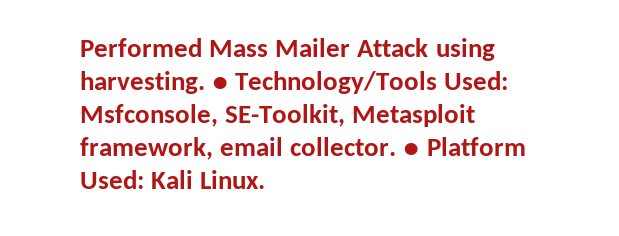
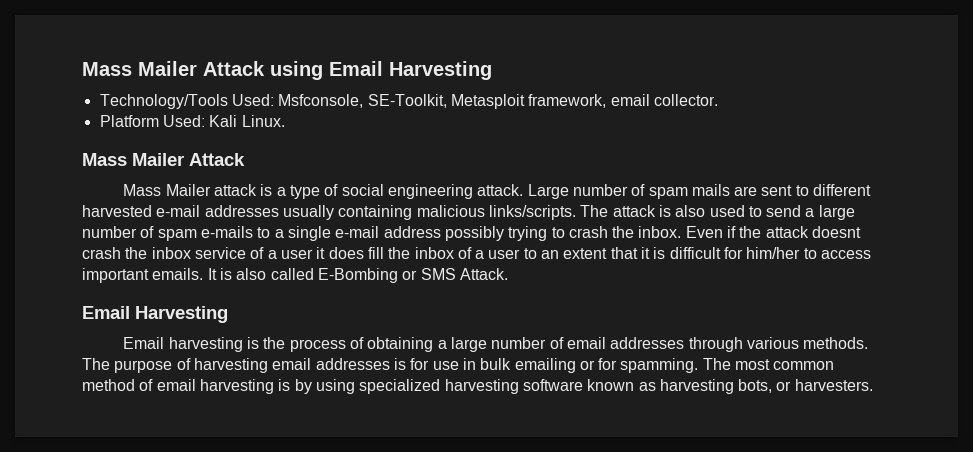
[80,38,202,57] Performed -> (82, 69) none
[80,71,229,94] harvesting. ● -> [329,61,492,80] Email Harvesting //
[403,143,420,156] ● -> (718, 100) //
(266, 179) none -> [82,153,245,166] [123,184,872,199] [82,205,855,220] [82,226,862,241] [82,247,872,259] [82,268,508,283] [82,306,228,323] [123,337,869,352] [82,358,835,373] [82,379,873,394] // Mass Mailer Attack // Mass Mailer attack is a type of social engineering attack. Large number of spam mails are sent to different harvested e-mail addresses usually containing malicious links/scripts. The attack is also used to send a large number of spam e-mails to a single e-mail address possibly trying to crash the inbox. Even if the attack doesnt crash the inbox service of a user it does fill the inbox of a user to an extent that it is difficult for him/her to access important emails. It is also called E-Bombing or SMS Attack. // Email Harvesting // Email harvesting is the process of obtaining a large number of email addresses through various methods. The purpose of harvesting email addresses is for use in bulk emailing or for spamming. The most common method of email harvesting is by using specialized harvesting software known as harvesting bots, or harvesters.

